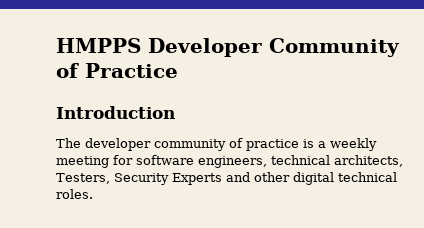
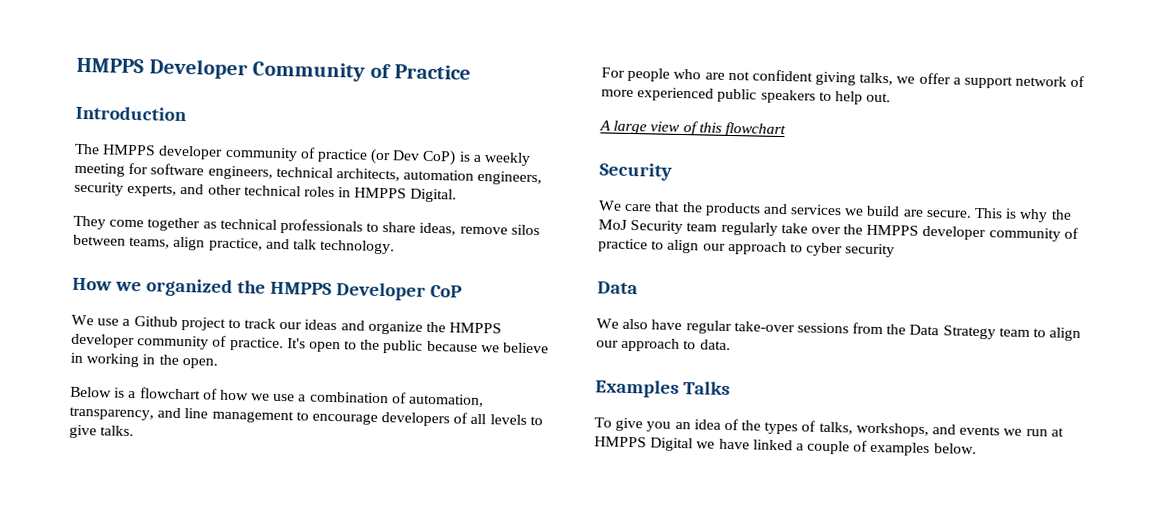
[85,138,299,151] developer community of practice -> [102,144,457,166] HMPPS developer community of practice (or Dev CoP)
[56,172,397,185] [56,189,93,199] Testers, Security Experts and other digital technical roles. -> [403,169,543,186] [74,181,458,203] [73,215,540,236] [73,234,396,255] [72,277,462,301] [71,314,503,335] [71,333,550,354] [70,352,218,369] [70,386,485,408] [69,406,543,427] [69,424,135,439] [601,67,1086,89] [601,87,892,105] [599,120,786,138] [599,162,672,181] [598,200,1072,223] [598,219,1079,242] [598,238,896,258] [597,281,638,295] [596,318,1082,342] [596,337,731,353] [595,379,730,398] [594,417,1064,438] [594,436,977,457] automation engineers, security experts, and other technical roles in HMPPS Digital. // They come together as technical professionals to share ideas, remove silos between teams, align practice, and talk technology. // How we organized the HMPPS Developer CoP // We use a Github project to track our ideas and organize the HMPPS developer community of practice. It's open to the public because we believe in working in the open. // Below is a flowchart of how we use a combination of automation, transparency, and line management to encourage developers of all levels to give talks. // For people who are not confident giving talks, we offer a support network of more experienced public speakers to help out. // A large view of this flowchart // Security // We care that the products and services we build are secure. This is why the MoJ Security team regularly take over the HMPPS developer community of practice to align our approach to cyber security // Data // We also have regular take-over sessions from the Data Strategy team to align our approach to data. // Examples Talks // To give you an idea of the types of talks, workshops, and events we run at HMPPS Digital we have linked a couple of examples below.

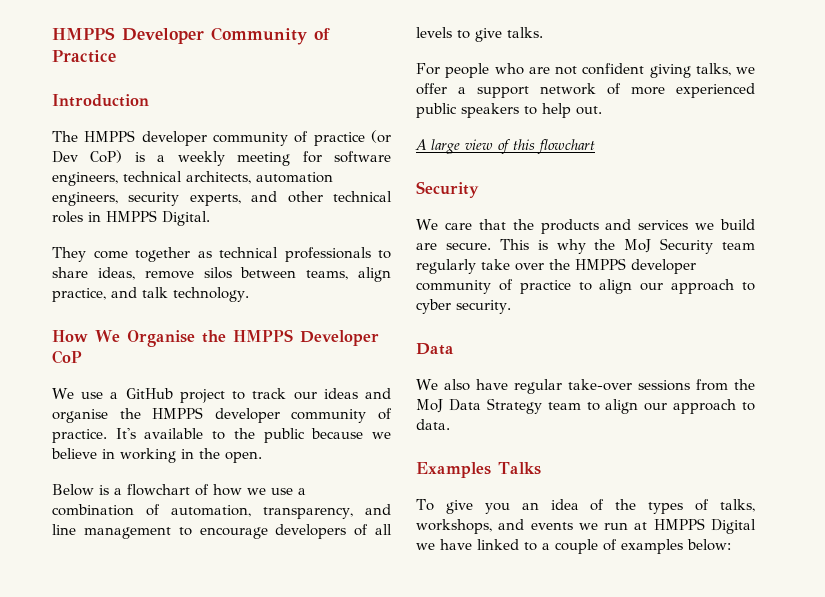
[114,278,233,298] we organized -> [95,330,195,347] We Organise
[133,316,178,327] Github -> [125,388,173,399] GitHub
[367,320,423,335] organize -> [52,409,108,423] organise
[308,341,341,353] open -> [144,428,204,439] available
[845,243,896,258] security -> [456,300,511,314] security.
(907, 329) none -> [416,399,443,413] MoJ
(793, 445) none -> [524,542,537,551] to
[933,443,977,454] below. -> [687,539,731,551] below:

